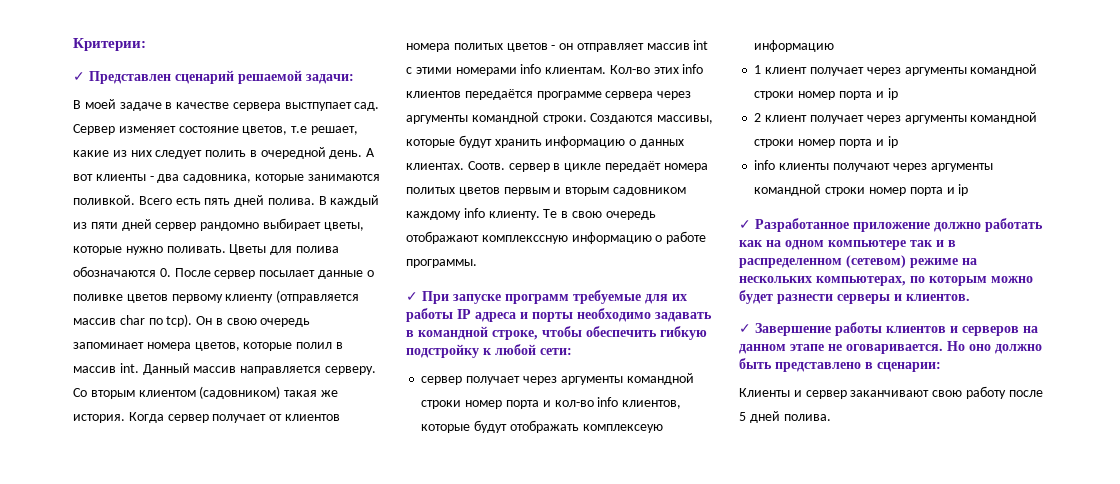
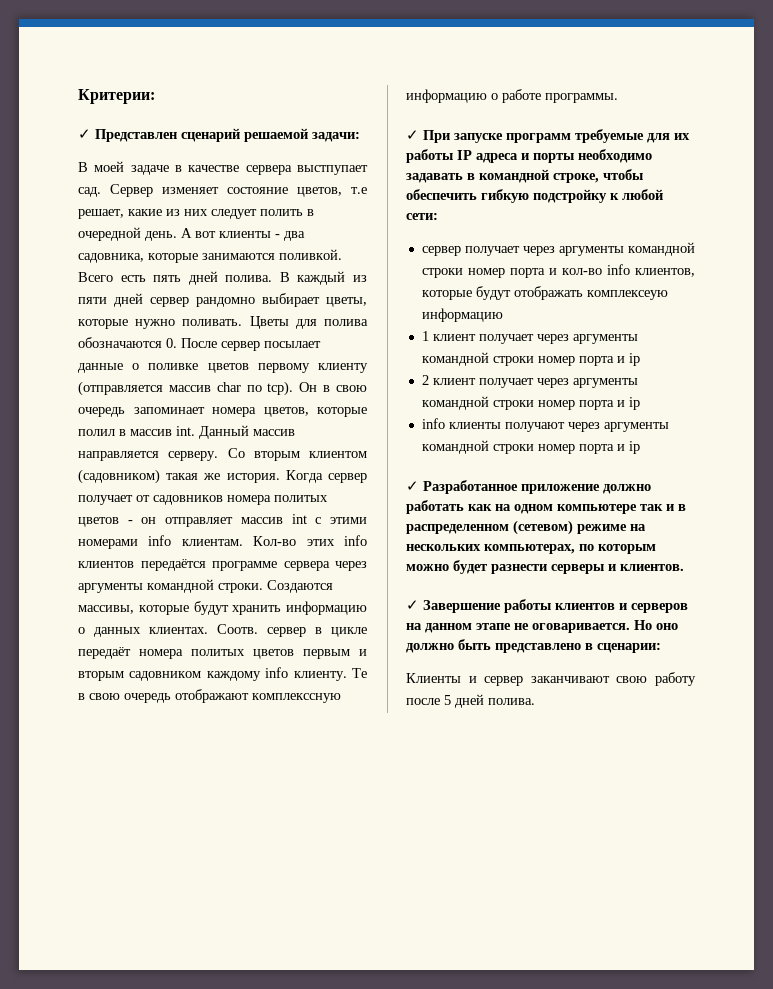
[284,414,340,421] клиентов -> [153,495,223,505] садовников

